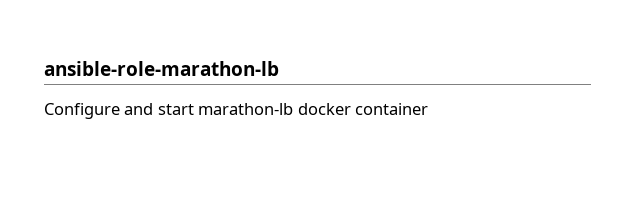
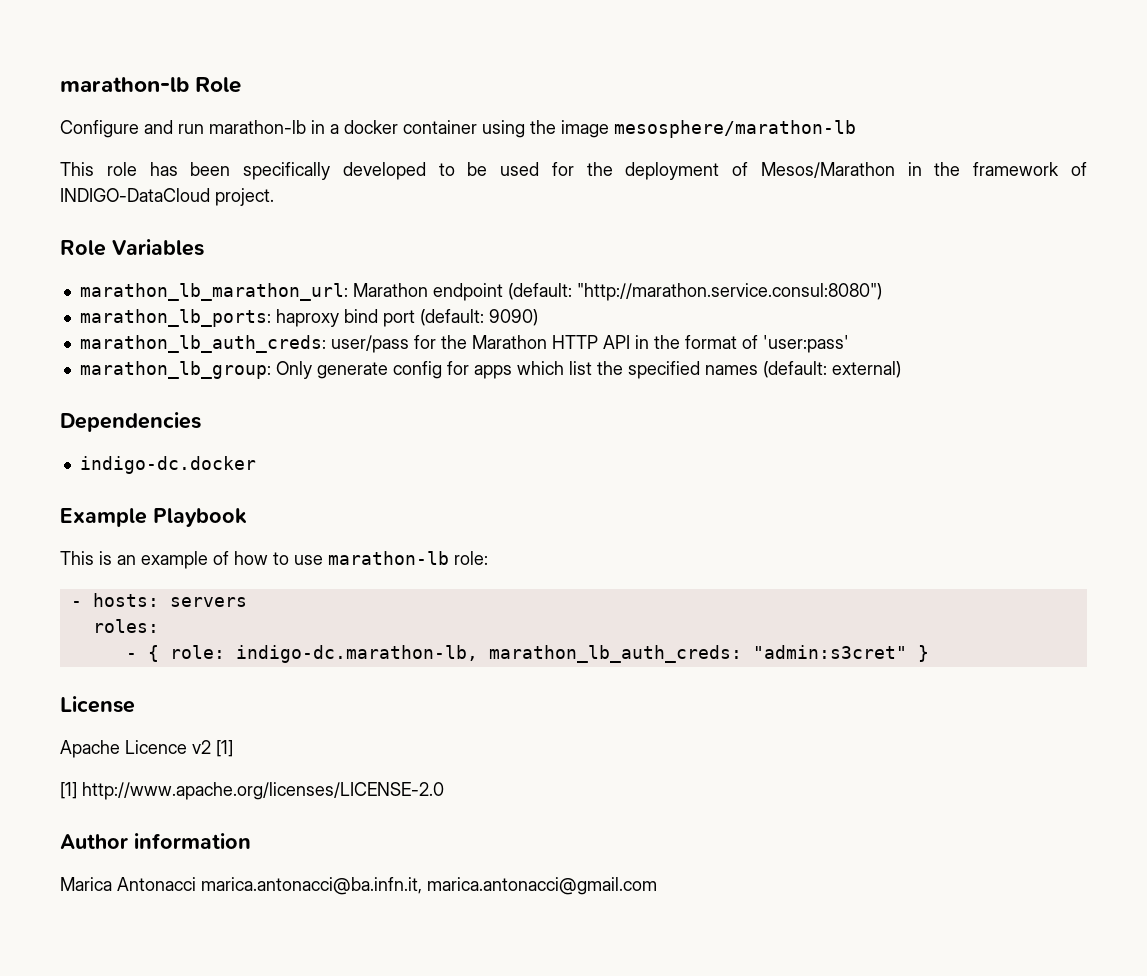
[44,61,279,76] ansible-role-marathon-lb -> [60,77,242,93] marathon-lb Role
[157,103,429,115] start marathon-lb docker container -> [178,120,856,138] [60,162,1087,180] [60,188,274,206] [60,239,204,256] [79,283,882,301] [79,309,538,327] [79,335,849,353] [79,361,901,379] [60,412,201,432] [79,456,256,474] [60,508,247,527] [60,551,488,569] [70,593,247,607] [92,619,159,633] [125,645,929,663] [60,696,135,713] [60,740,233,758] [60,782,444,800] [60,833,251,849] [60,877,657,895] run marathon-lb in a docker container using the image mesosphere/marathon-lb // This role has been specifically developed to be used for the deployment of Mesos/Marathon in the framework of INDIGO-DataCloud project. // Role Variables // marathon_lb_marathon_url: Marathon endpoint (default: "http://marathon.service.consul:8080") // marathon_lb_ports: haproxy bind port (default: 9090) // marathon_lb_auth_creds: user/pass for the Marathon HTTP API in the format of 'user:pass' // marathon_lb_group: Only generate config for apps which list the specified names (default: external) // Dependencies // indigo-dc.docker // Example Playbook // This is an example of how to use marathon-lb role: // - hosts: servers // roles: // - { role: indigo-dc.marathon-lb, marathon_lb_auth_creds: "admin:s3cret" } // License // Apache Licence v2 [1] // [1] http://www.apache.org/licenses/LICENSE-2.0 // Author information // Marica Antonacci marica.antonacci@ba.infn.it, marica.antonacci@gmail.com

